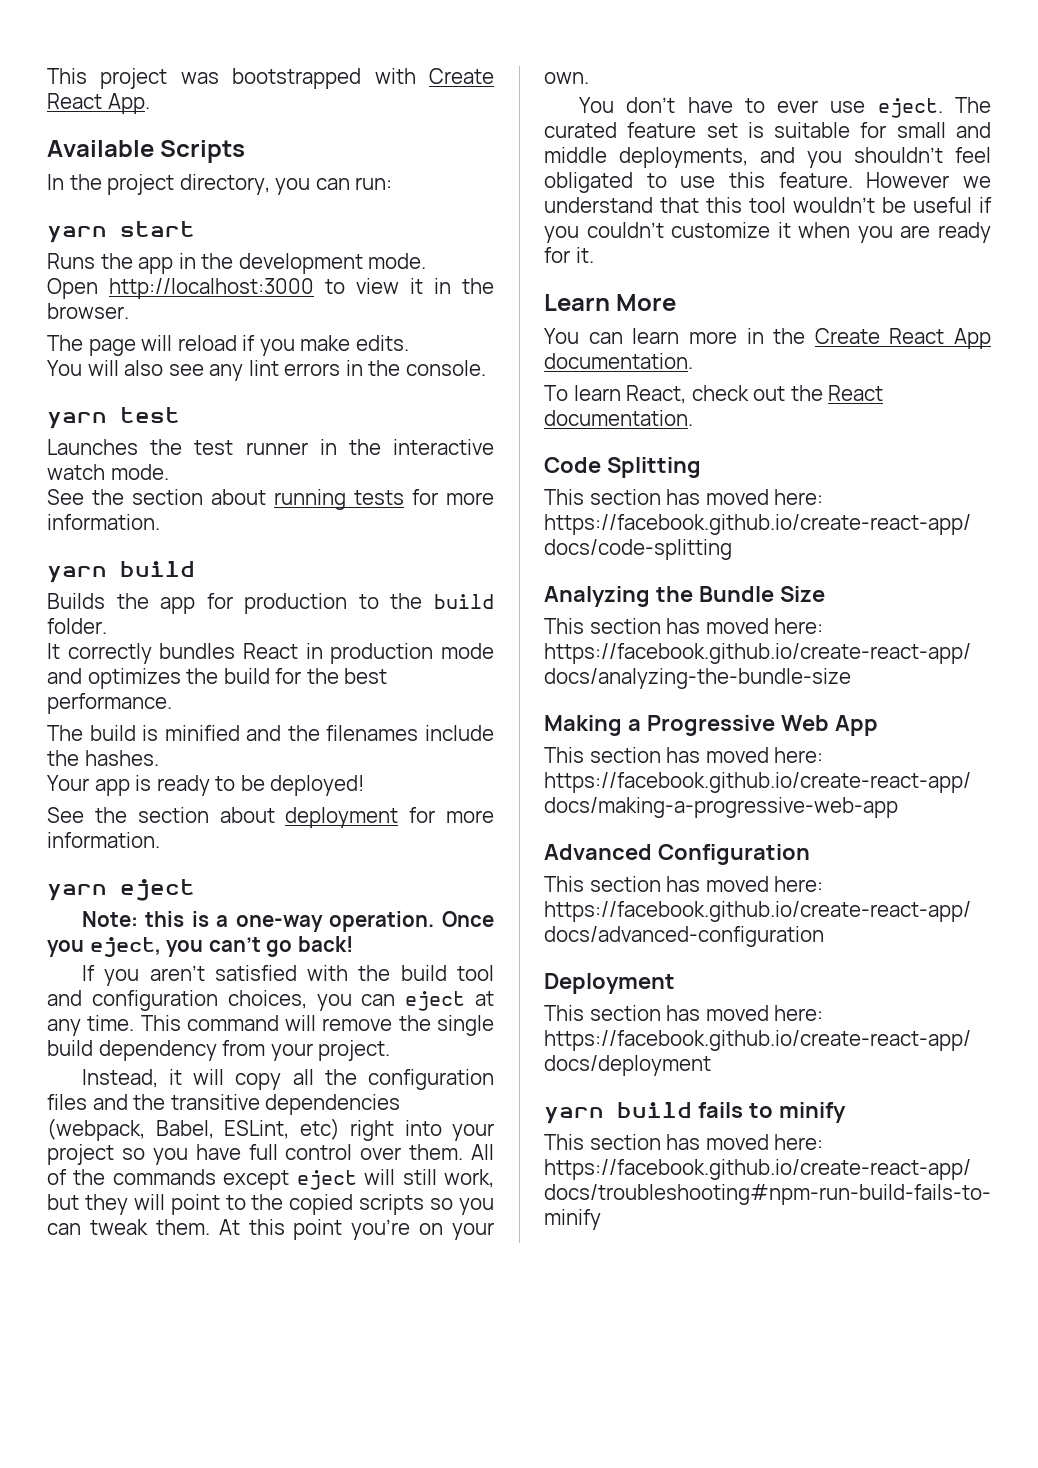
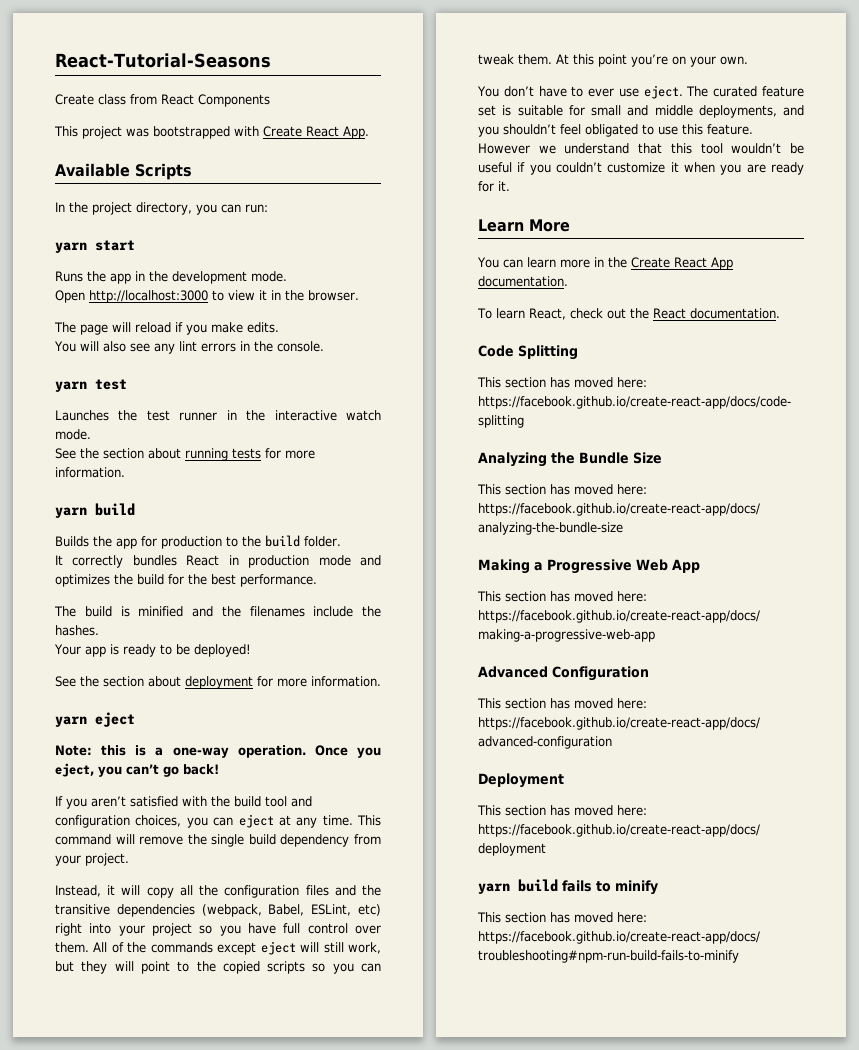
(47, 76) none -> [55,53,271,68] [55,94,270,107] React-Tutorial-Seasons // Create class from React Components //

